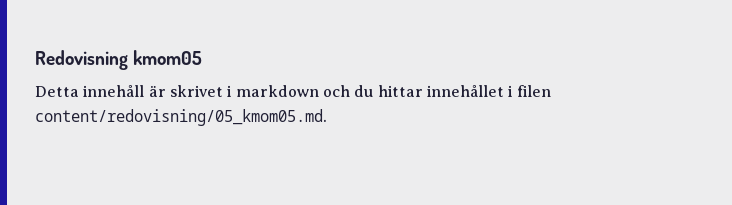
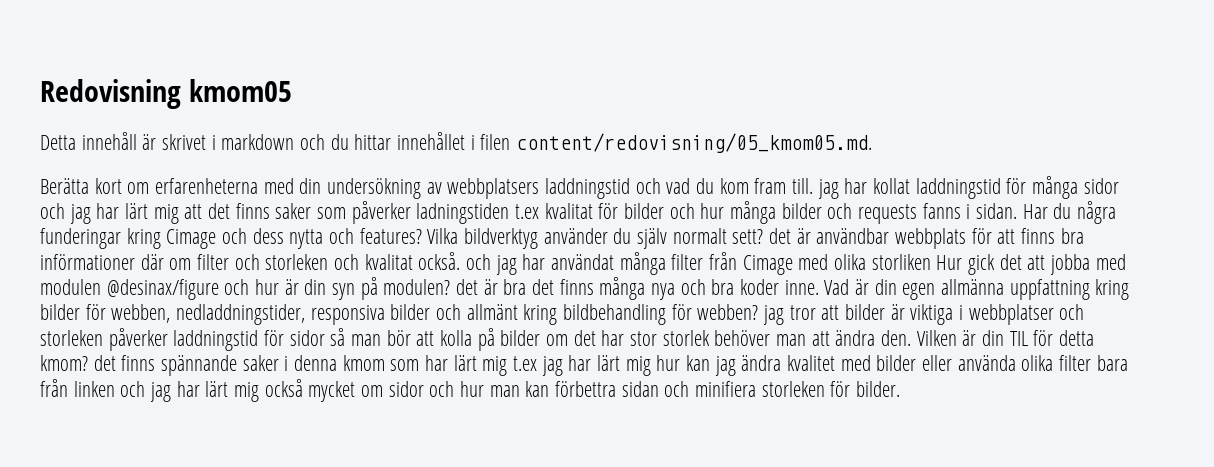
(327, 117) none -> [40,176,1119,199] [40,201,1117,224] [40,228,1084,249] [40,252,1126,275] [40,277,1130,300] [40,304,1085,325] [40,328,1095,351] [40,355,1128,376] [40,379,901,402] // Berätta kort om erfarenheterna med din undersökning av webbplatsers laddningstid och vad du kom fram till. jag har kollat laddningstid för många sidor och jag har lärt mig att det finns saker som påverker ladningstiden t.ex kvalitat för bilder och hur många bilder och requests fanns i sidan. Har du några funderingar kring Cimage och dess nytta och features? Vilka bildverktyg använder du själv normalt sett? det är användbar webbplats för att finns bra införmationer där om filter och storleken och kvalitat också. och jag har användat många filter från Cimage med olika storliken Hur gick det att jobba med modulen @desinax/figure och hur är din syn på modulen? det är bra det finns många nya och bra koder inne. Vad är din egen allmänna uppfattning kring bilder för webben, nedladdningstider, responsiva bilder och allmänt kring bildbehandling för webben? jag tror att bilder är viktiga i webbplatser och storleken påverker laddningstid för sidor så man bör att kolla på bilder om det har stor storlek behöver man att ändra den. Vilken är din TIL för detta kmom? det finns spännande saker i denna kmom som har lärt mig t.ex jag har lärt mig hur kan jag ändra kvalitet med bilder eller använda olika filter bara från linken och jag har lärt mig också mycket om sidor och hur man kan förbettra sidan och minifiera storleken för bilder.

